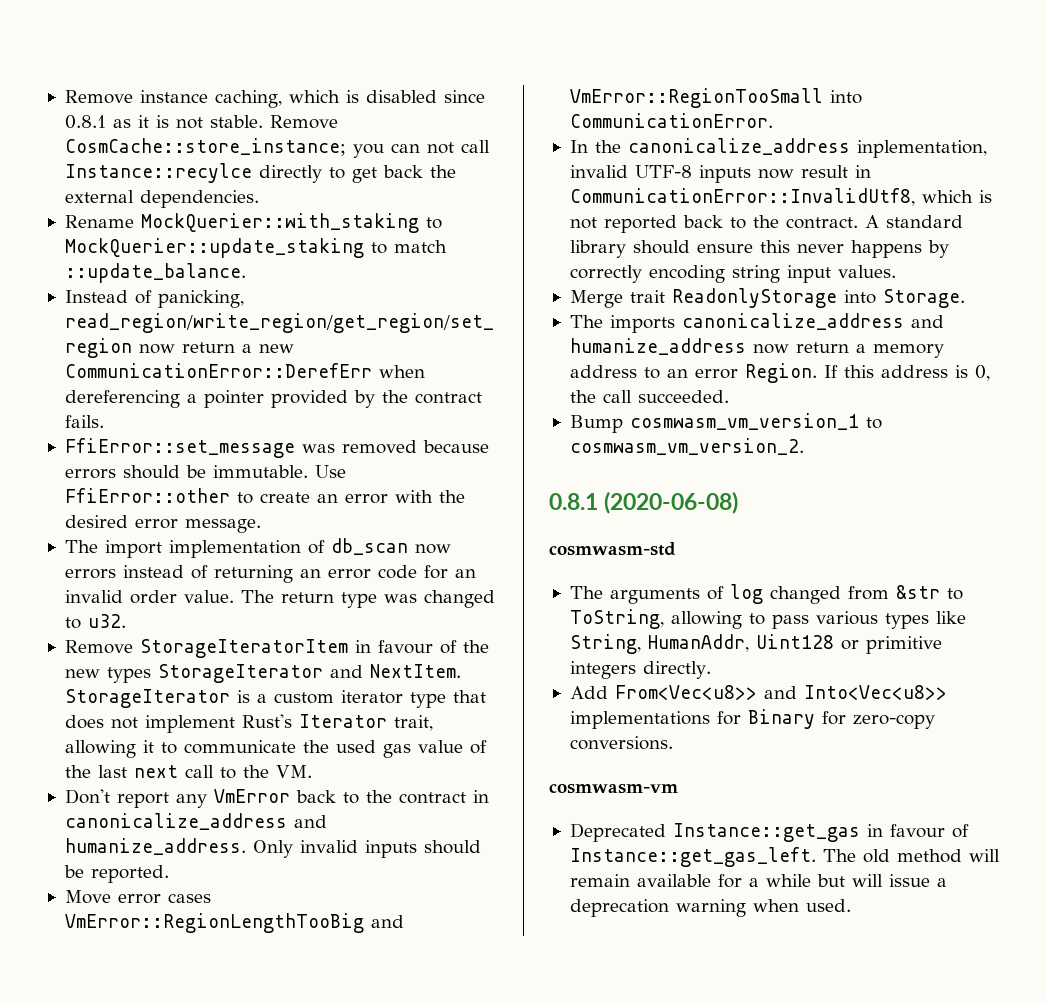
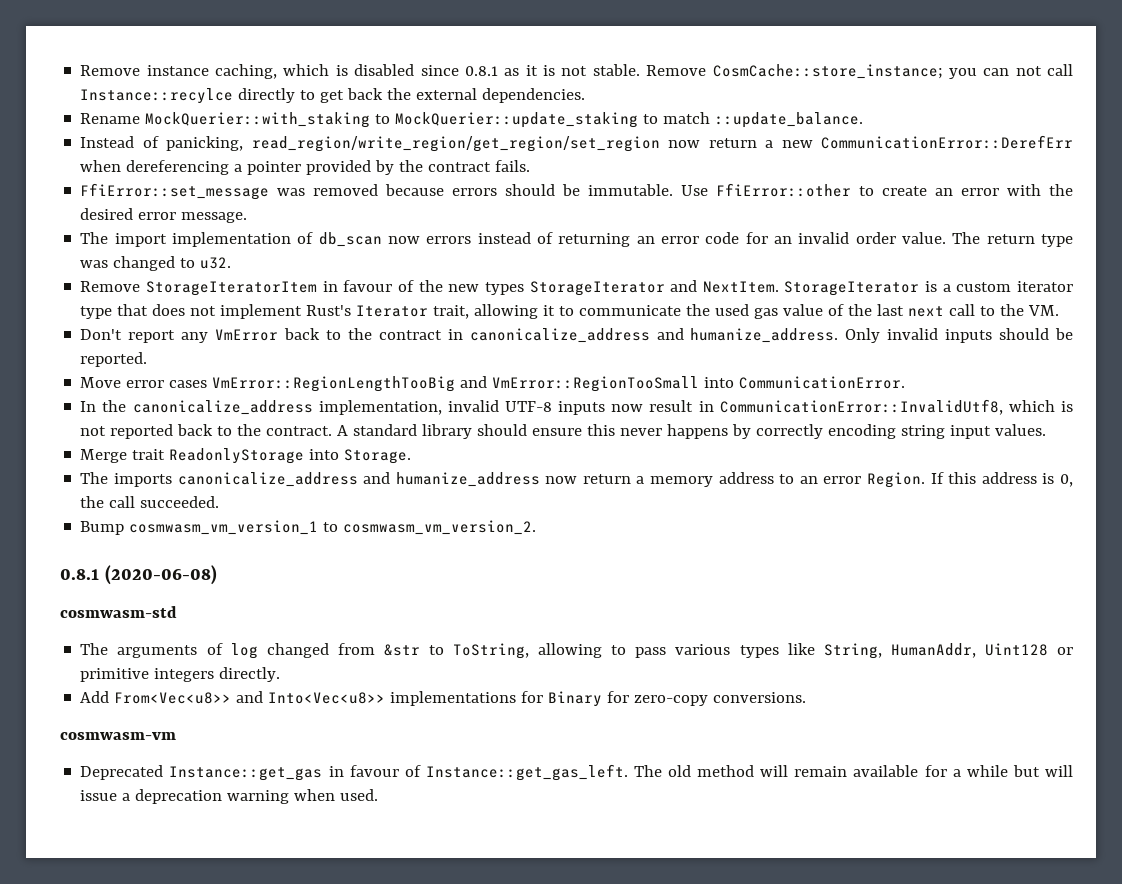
[856,140,987,158] inplementation, -> [318,400,442,415] implementation,

